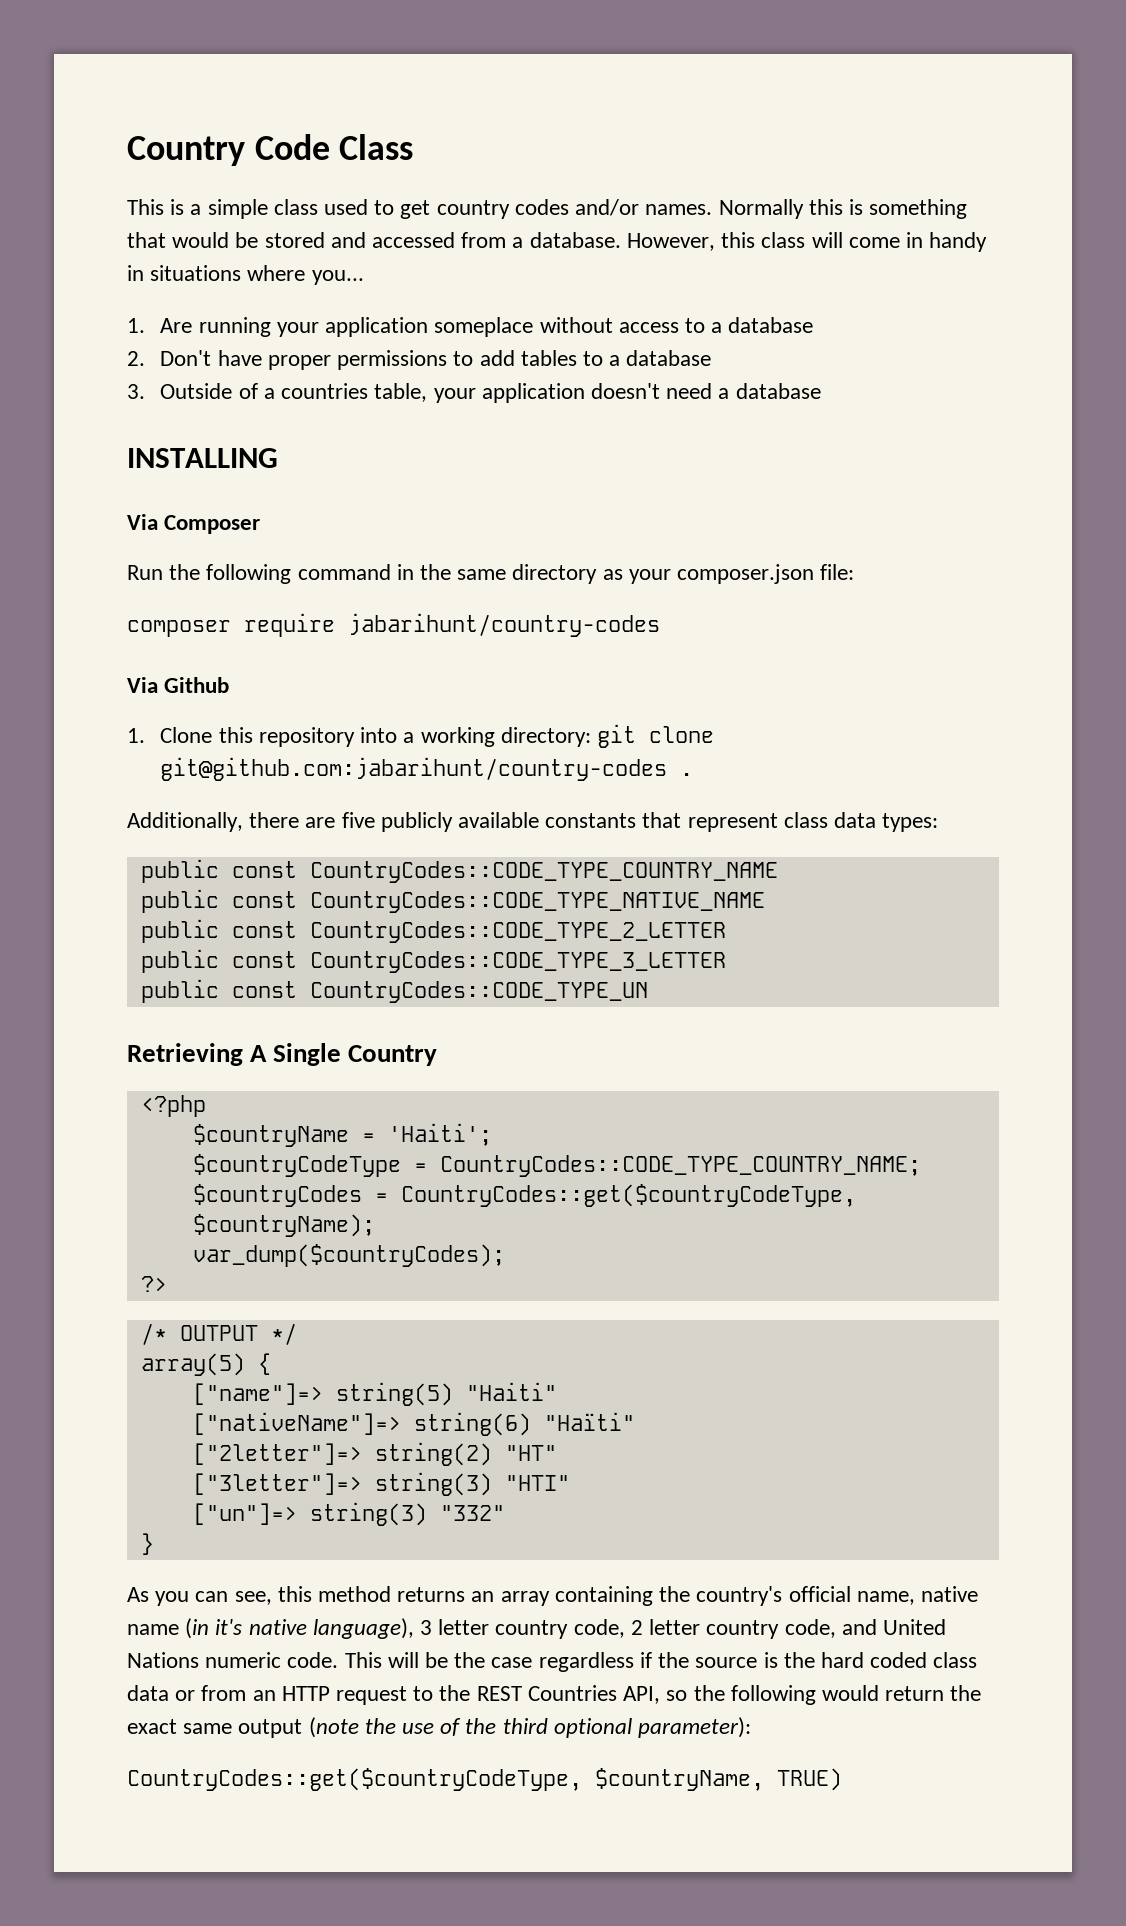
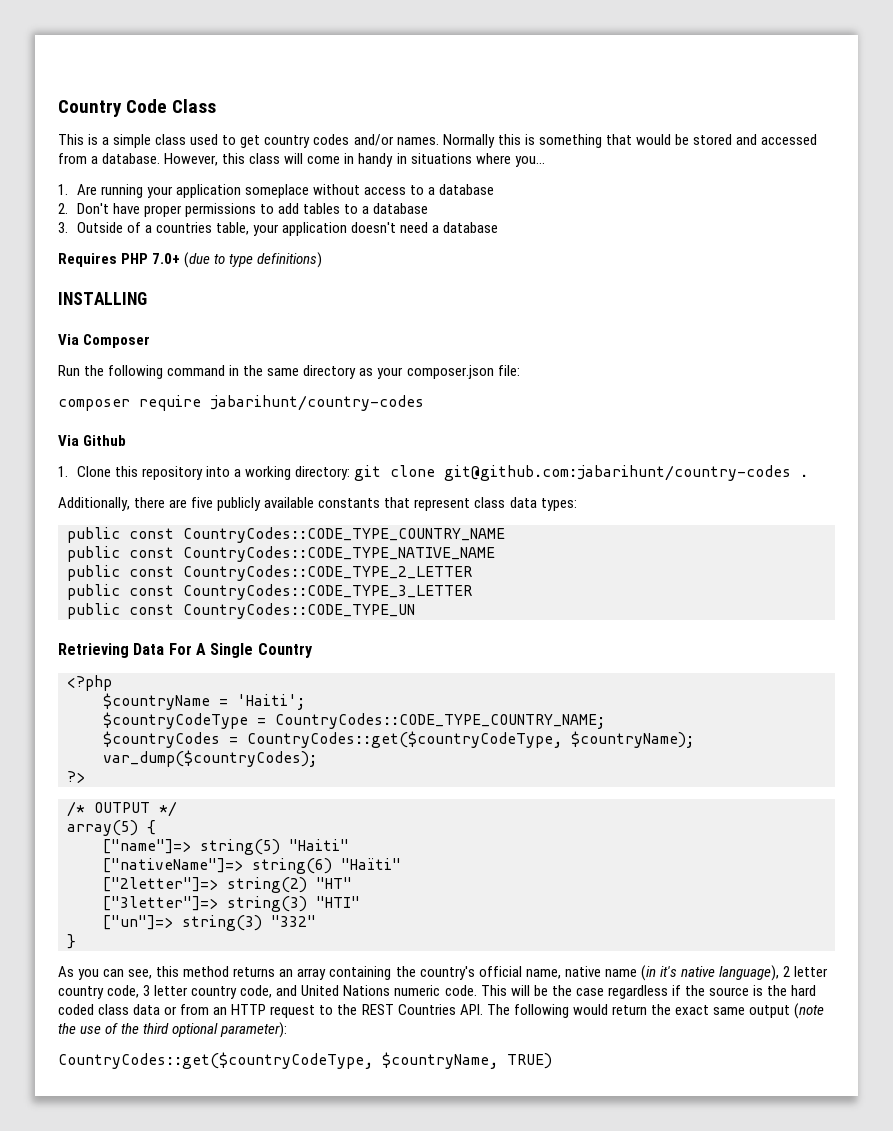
(821, 391) none -> [58,252,323,268] // Requires PHP 7.0+ (due to type definitions)
(243, 1054) none -> [133,643,192,655] Data For
[420,1619,643,1639] 3 letter country code, 2 -> [782,966,829,977] [58,985,151,999] 2 letter country code, 3
[623,1685,725,1704] API, so the -> [459,1004,510,1015] API. The

